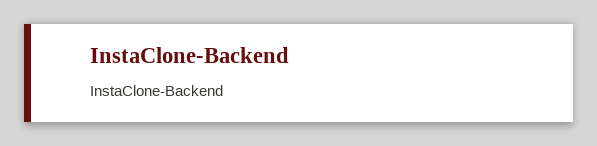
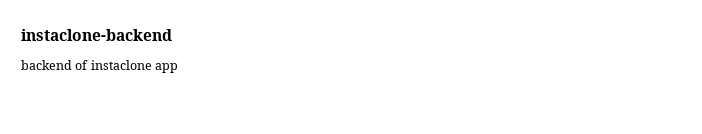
[90,47,289,63] [90,85,223,96] InstaClone-Backend // InstaClone-Backend -> [21,29,172,41] [21,60,179,73] instaclone-backend // backend of instaclone app

